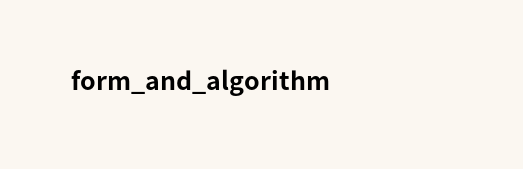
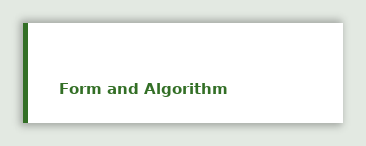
[71,69,330,96] form_and_algorithm -> [59,83,228,97] Form and Algorithm

